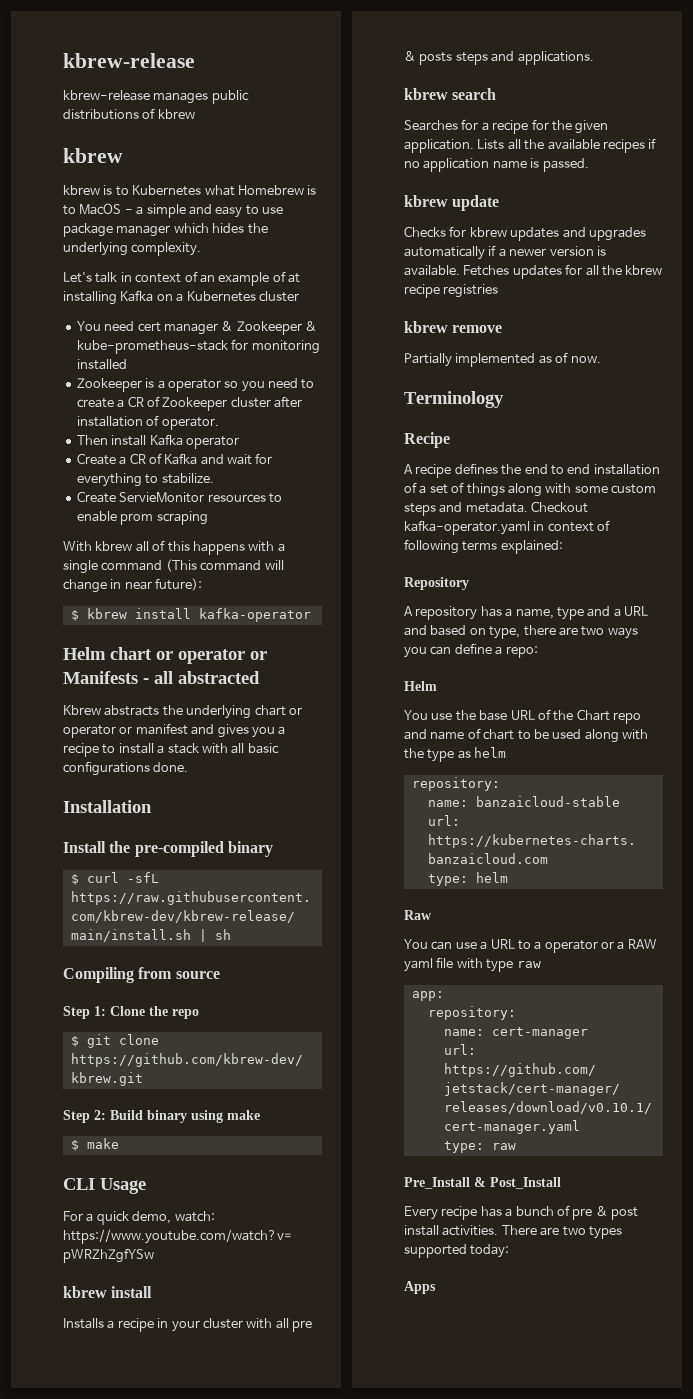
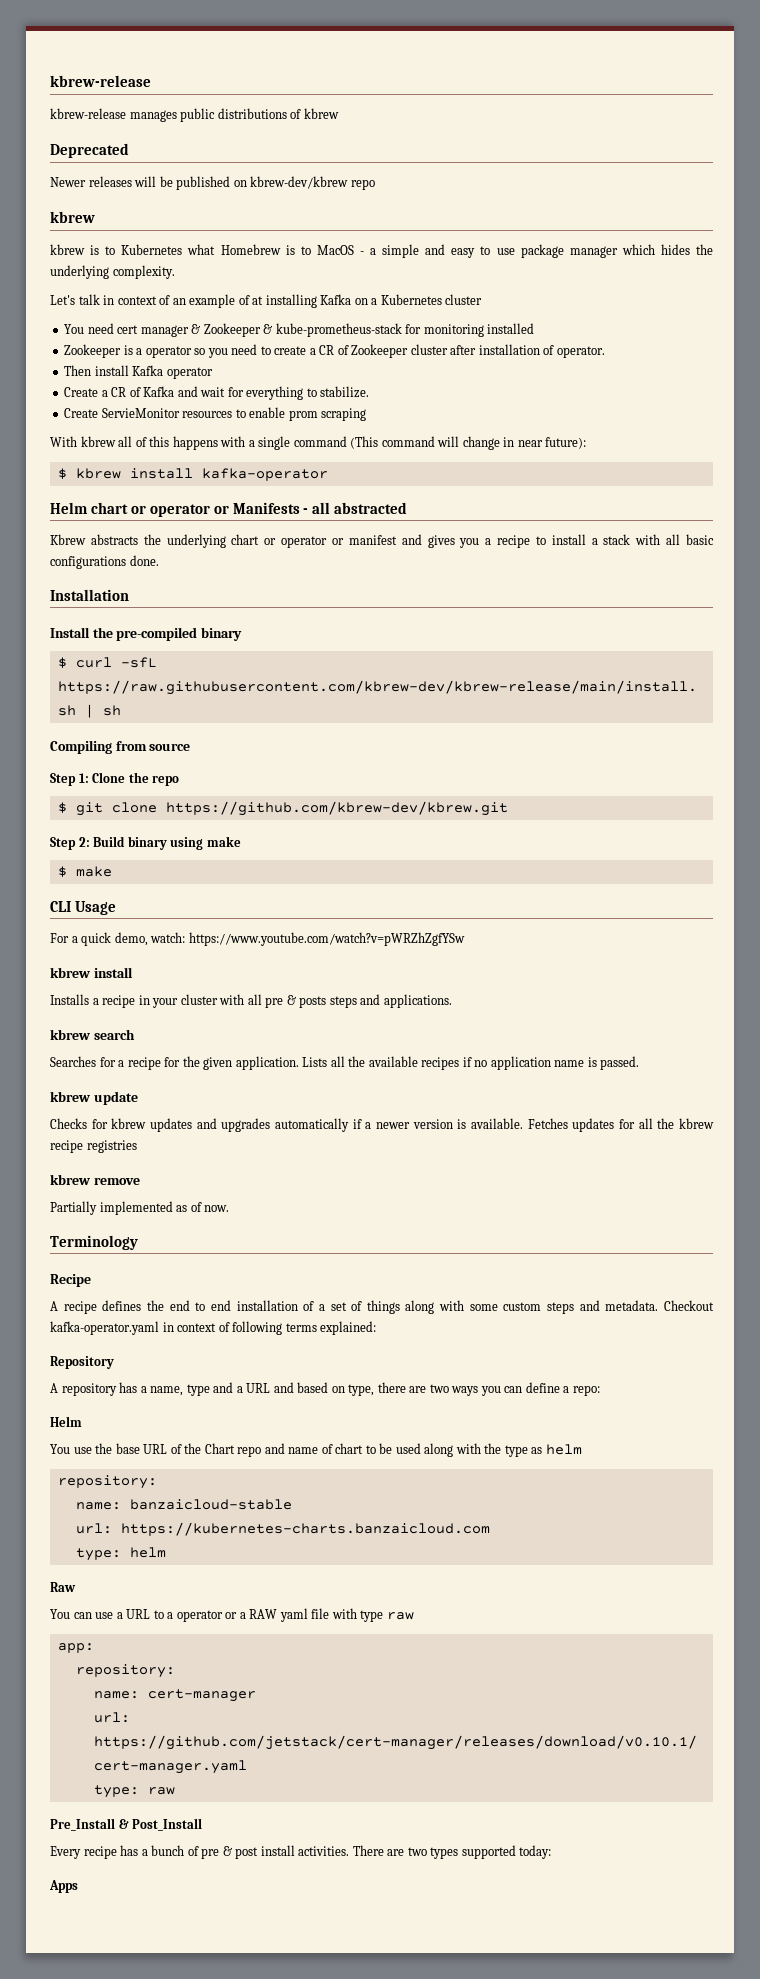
(195, 114) none -> [50,143,129,158] [50,176,375,190] // Deprecated // Newer releases will be published on kbrew-dev/kbrew repo

